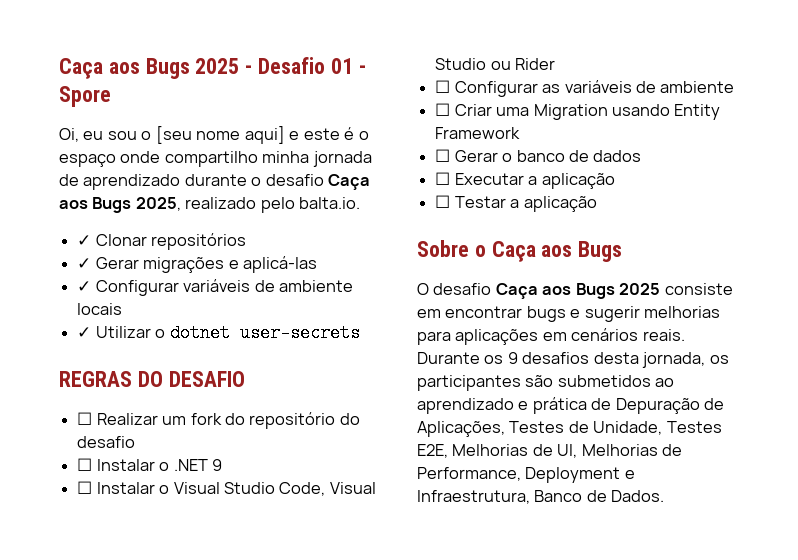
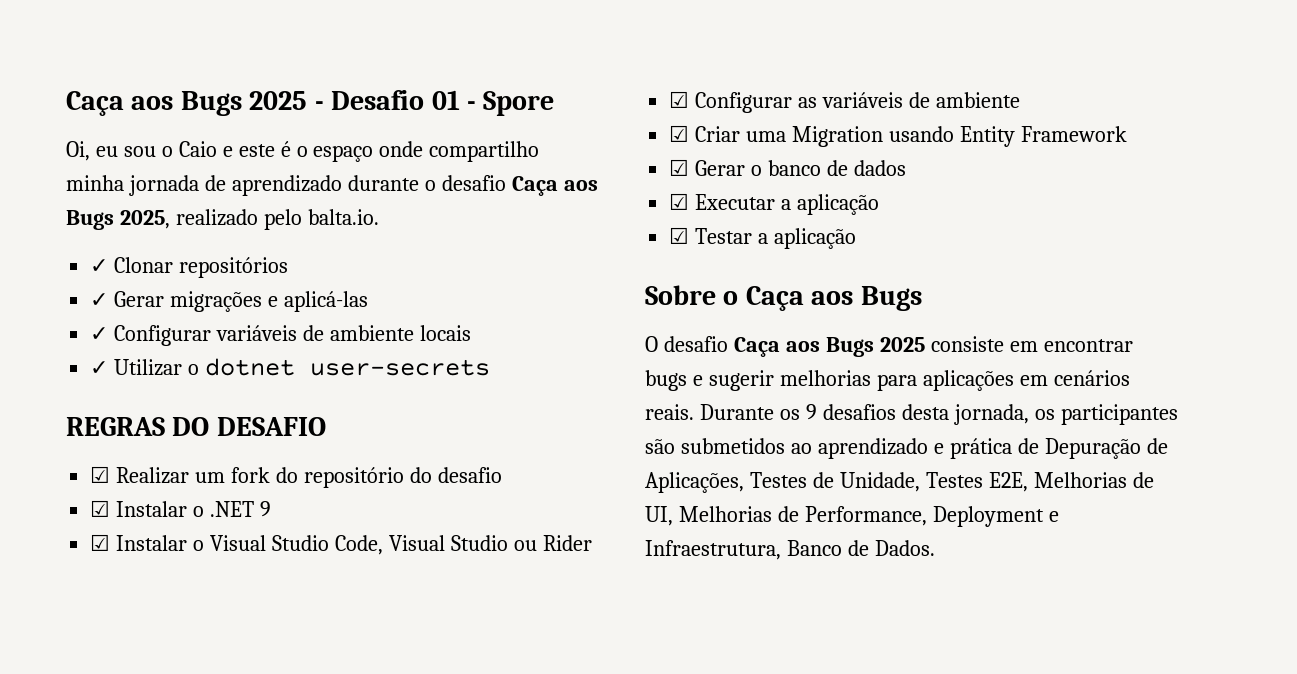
[155,126,285,144] [seu nome aqui] -> [178,141,217,157] Caio
[77,412,93,425] ☐ -> [90,466,111,483] ☑
[77,458,93,471] ☐ -> [90,500,111,517] ☑
[77,481,93,494] ☐ -> [90,534,111,551] ☑
[435,80,451,93] ☐ -> [669,91,690,108] ☑
[435,103,451,116] ☐ -> [669,125,690,142] ☑
[435,149,451,162] ☐ -> [669,159,690,176] ☑
[435,172,451,185] ☐ -> [669,193,690,210] ☑
[435,195,451,208] ☐ -> [669,227,690,244] ☑

